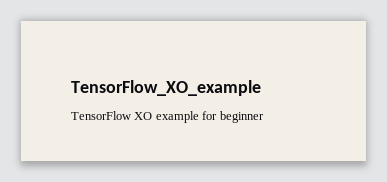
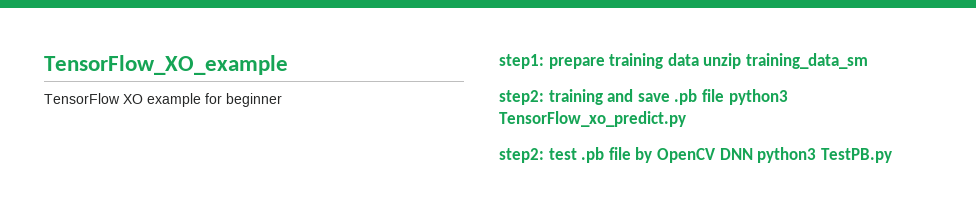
(264, 117) none -> [499,53,868,69] [499,89,788,105] [499,111,686,127] [499,147,892,163] // step1: prepare training data unzip training_data_sm // step2: training and save .pb file python3 TensorFlow_xo_predict.py // step2: test .pb file by OpenCV DNN python3 TestPB.py

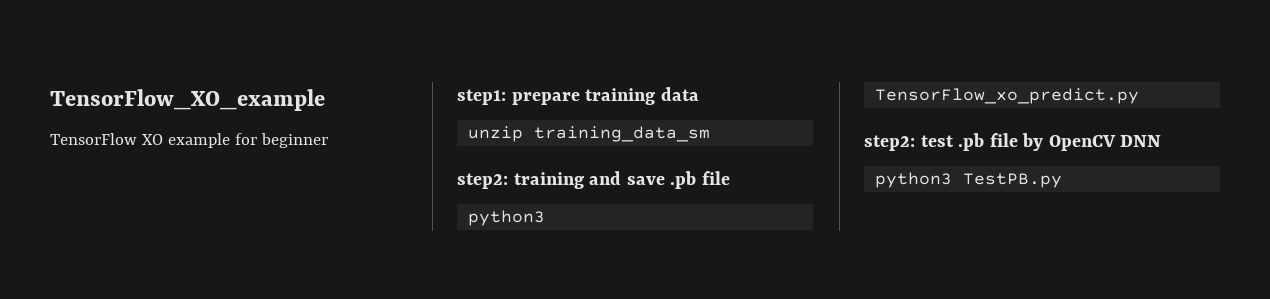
(699, 59) none -> (699, 94) //
(724, 95) none -> (730, 178) //
(753, 154) none -> (1162, 141) //

